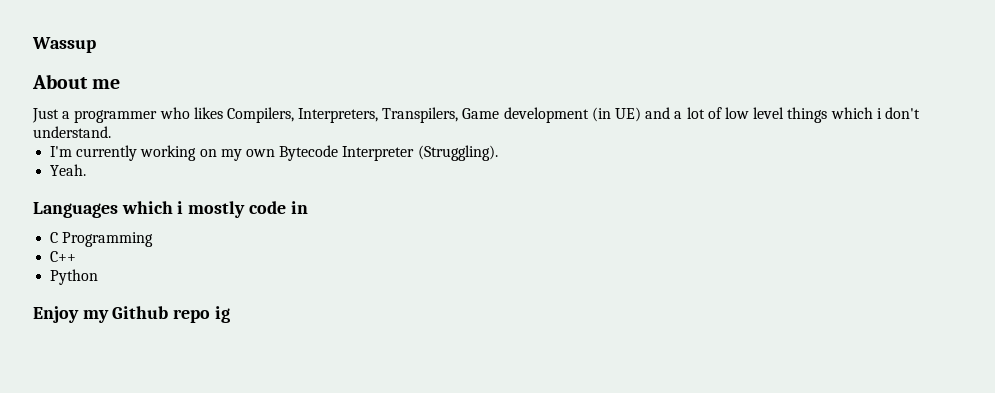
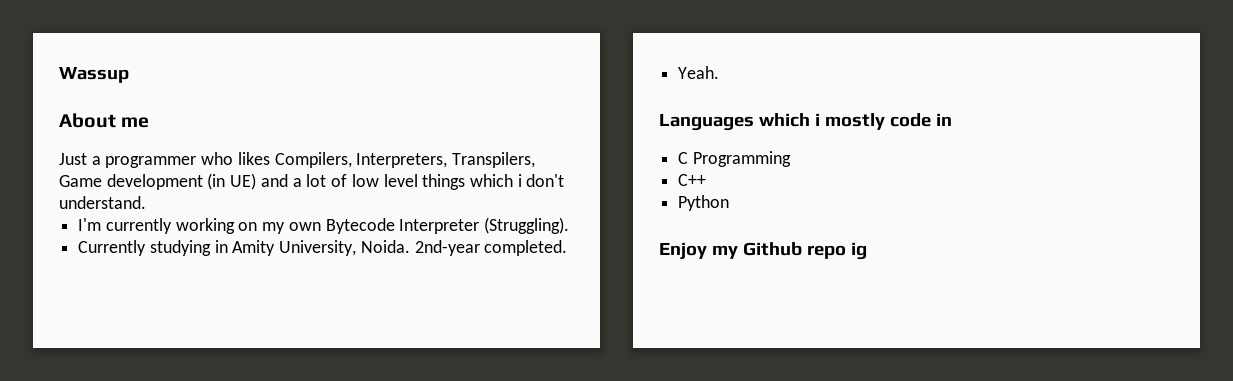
(498, 153) none -> [78,240,568,256] // Currently studying in Amity University, Noida. 2nd-year completed.

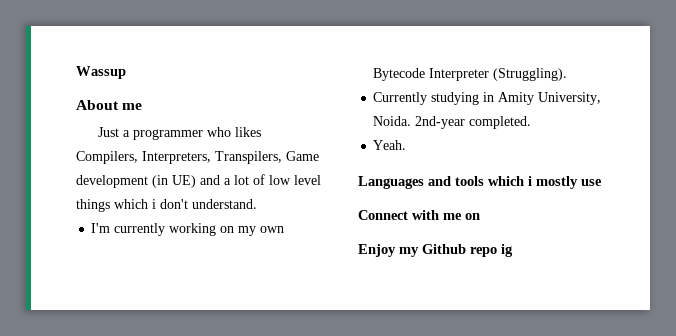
(754, 122) none -> [428,176,484,186] and tools
[889,113,952,127] [678,151,791,167] [678,174,707,186] [678,195,730,211] code in // C Programming // C++ // Python -> [581,179,602,186] [358,210,480,220] use // Connect with me on

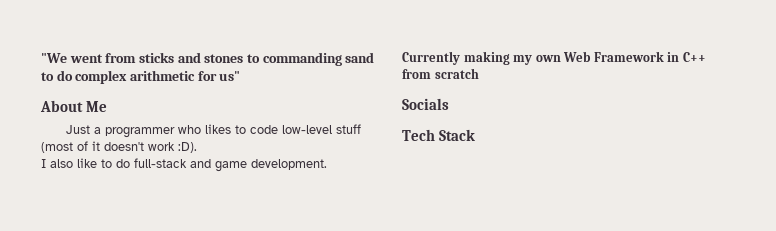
[76,66,126,79] Wassup -> [41,52,375,66] [41,70,241,84] "We went from sticks and stones to commanding sand to do complex arithmetic for us"
[122,103,143,110] me -> [85,101,107,112] Me
[76,151,319,164] [76,174,321,188] [76,199,257,212] [91,223,285,236] [373,68,568,81] [373,92,602,105] [373,116,532,129] [373,140,407,150] [358,176,602,189] [358,210,480,220] [358,244,513,257] Compilers, Interpreters, Transpilers, Game development (in UE) and a lot of low level things which i don't understand. // I'm currently working on my own Bytecode Interpreter (Struggling). // Currently studying in Amity University, Noida. 2nd-year completed. // Yeah. // Languages and tools which i mostly use // Connect with me on // Enjoy my Github repo ig -> [234,124,361,134] [41,141,197,153] [41,158,327,172] [402,51,706,65] [402,68,479,79] [402,98,449,110] [402,129,475,141] to code low-level stuff (most of it doesn't work :D). // I also like to do full-stack and game development. // Currently making my own Web Framework in C++ from scratch // Socials // Tech Stack

